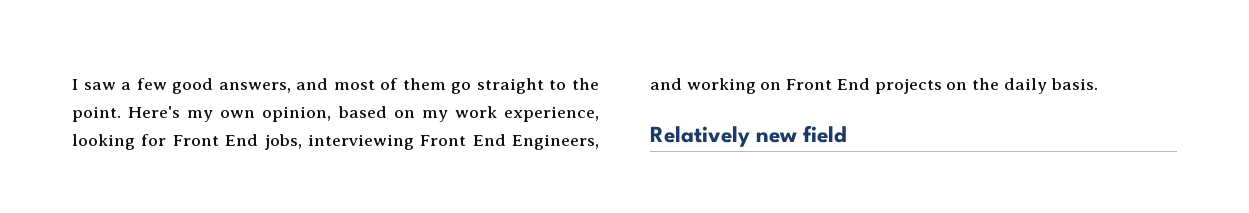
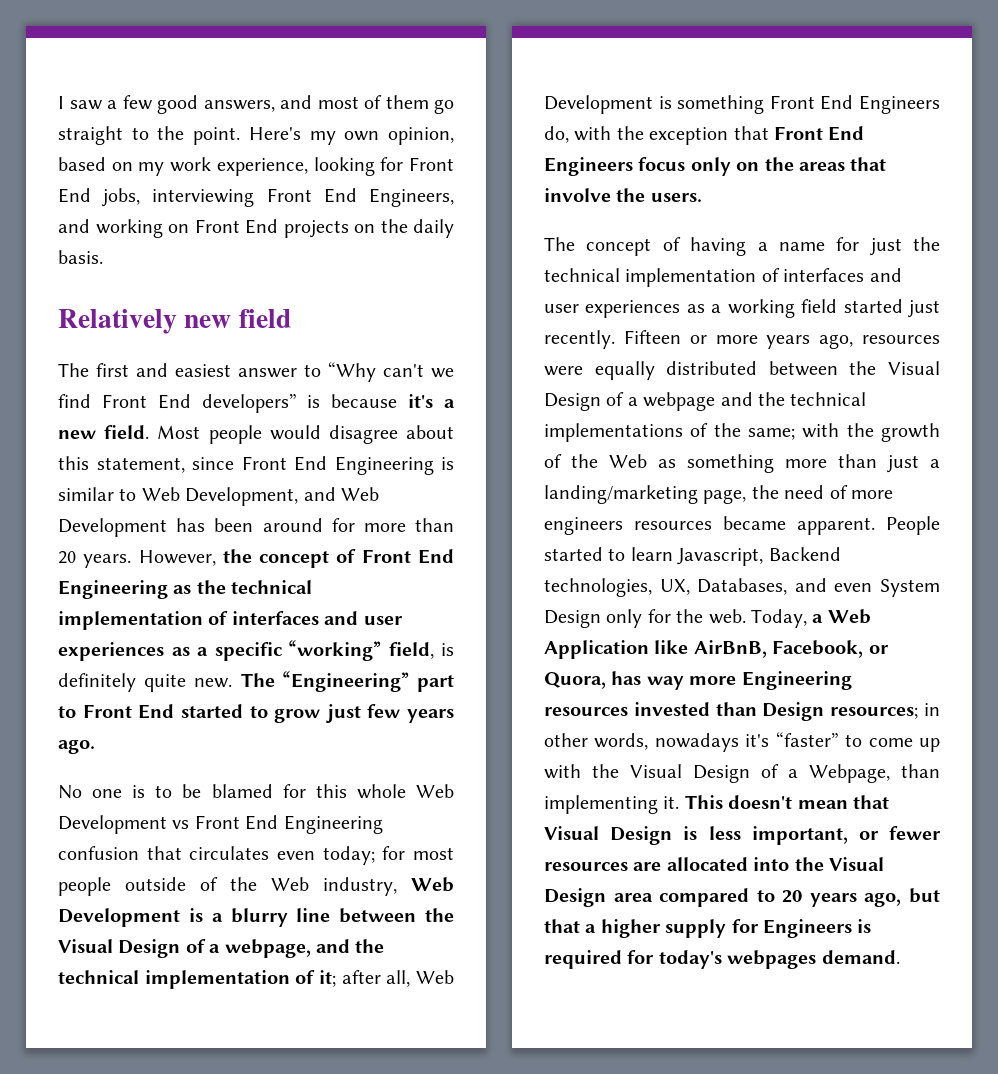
(848, 134) none -> [58,362,454,382] [58,393,455,413] [58,425,455,444] [58,456,454,475] [58,487,379,506] [58,518,455,537] [58,549,454,568] [58,580,313,599] [58,611,403,630] [58,640,454,661] [58,671,454,692] [58,704,454,723] [58,740,95,754] [58,784,454,799] [58,815,383,834] [58,846,455,865] [58,877,454,896] [58,908,454,927] [58,939,385,958] [58,970,455,989] [544,95,940,114] [544,126,865,145] [544,157,887,176] [544,188,702,202] [544,237,940,256] [544,268,902,287] [544,299,940,318] [544,330,940,349] [544,361,940,380] [544,392,867,411] [544,423,940,442] [544,454,940,473] [544,485,893,504] [544,516,940,535] [544,547,841,566] [544,578,940,597] [544,609,871,628] [544,640,889,659] [544,671,852,690] [544,702,940,721] [544,732,940,752] [544,764,940,783] [544,795,889,814] [544,826,942,845] [544,857,884,871] [544,888,940,907] [544,919,872,938] [544,950,900,969] // The first and easiest answer to “Why can't we find Front End developers” is because it's a new field. Most people would disagree about this statement, since Front End Engineering is similar to Web Development, and Web Development has been around for more than 20 years. However, the concept of Front End Engineering as the technical implementation of interfaces and user experiences as a specific “working” field, is definitely quite new. The “Engineering” part to Front End started to grow just few years ago. // No one is to be blamed for this whole Web Development vs Front End Engineering confusion that circulates even today; for most people outside of the Web industry, Web Development is a blurry line between the Visual Design of a webpage, and the technical implementation of it; after all, Web Development is something Front End Engineers do, with the exception that Front End Engineers focus only on the areas that involve the users. // The concept of having a name for just the technical implementation of interfaces and user experiences as a working field started just recently. Fifteen or more years ago, resources were equally distributed between the Visual Design of a webpage and the technical implementations of the same; with the growth of the Web as something more than just a landing/marketing page, the need of more engineers resources became apparent. People started to learn Javascript, Backend technologies, UX, Databases, and even System Design only for the web. Today, a Web Application like AirBnB, Facebook, or Quora, has way more Engineering resources invested than Design resources; in other words, nowadays it's “faster” to come up with the Visual Design of a Webpage, than implementing it. This doesn't mean that Visual Design is less important, or fewer resources are allocated into the Visual Design area compared to 20 years ago, but that a higher supply for Engineers is required for today's webpages demand.

